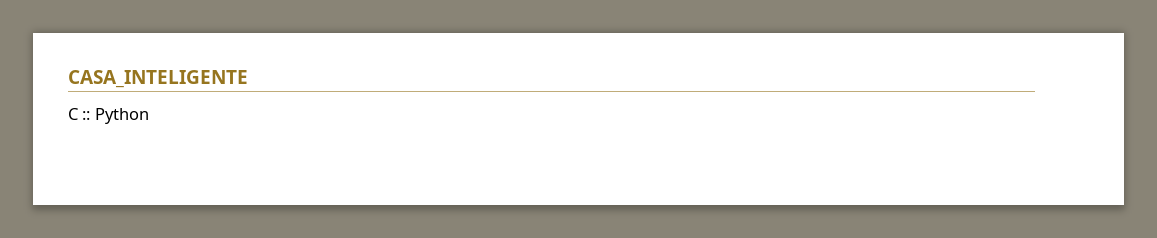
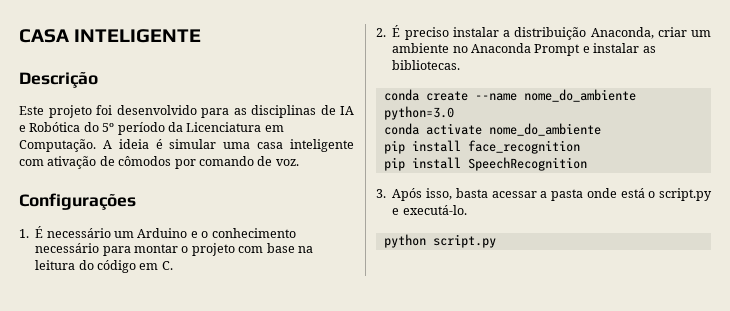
[68,70,248,88] [68,108,149,124] CASA_INTELIGENTE // C :: Python -> [19,29,202,43] [19,71,98,88] [19,105,354,118] [19,122,284,135] [19,139,354,152] [19,156,299,169] [19,193,136,210] [19,226,296,238] [35,243,313,256] [35,260,173,273] [376,25,711,40] [392,43,656,56] [392,60,461,70] [383,89,636,102] [383,106,454,120] [383,123,601,136] [383,140,580,154] [383,157,587,171] [376,188,712,201] [392,205,467,215] [383,234,496,248] CASA INTELIGENTE // Descrição // Este projeto foi desenvolvido para as disciplinas de IA e Robótica do 5º período da Licenciatura em Computação. A ideia é simular uma casa inteligente com ativação de cômodos por comando de voz. // Configurações // 1. É necessário um Arduino e o conhecimento necessário para montar o projeto com base na leitura do código em C. // 2. É preciso instalar a distribuição Anaconda, criar um ambiente no Anaconda Prompt e instalar as bibliotecas. // conda create --name nome_do_ambiente python=3.0 // conda activate nome_do_ambiente // pip install face_recognition // pip install SpeechRecognition // 3. Após isso, basta acessar a pasta onde está o script.py e executá-lo. // python script.py

